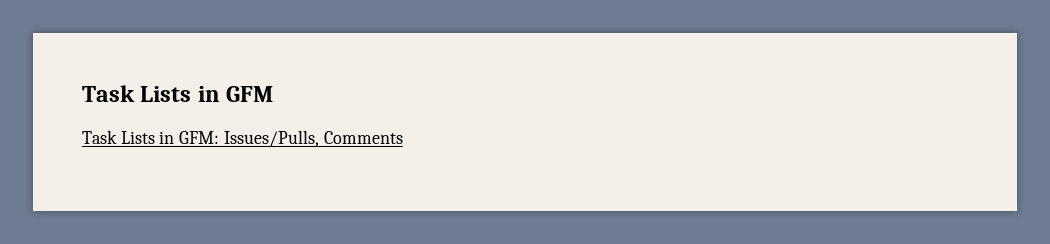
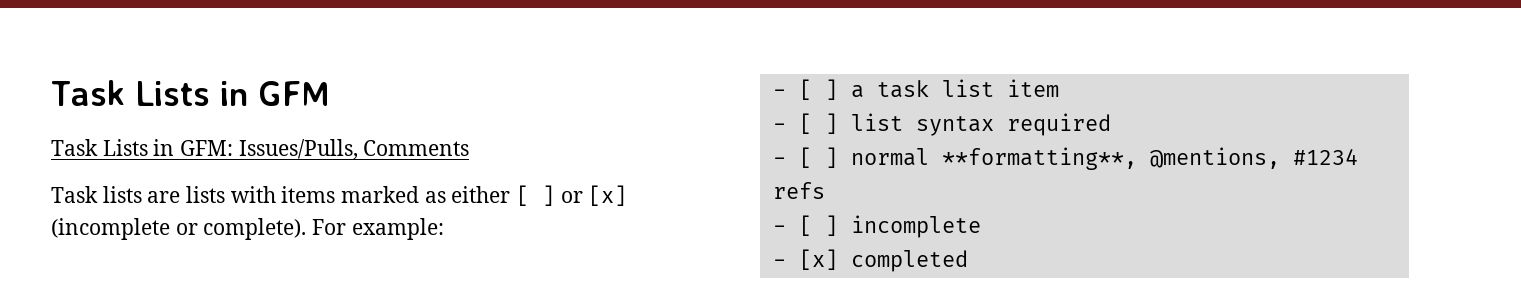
(403, 137) none -> [51,185,628,206] [51,218,444,240] [772,79,1059,100] [772,113,1111,136] [772,147,1358,170] [772,182,825,199] [772,215,981,238] [772,249,968,272] // Task lists are lists with items marked as either [ ] or [x] (incomplete or complete). For example: // - [ ] a task list item // - [ ] list syntax required // - [ ] normal **formatting**, @mentions, #1234 refs // - [ ] incomplete // - [x] completed

